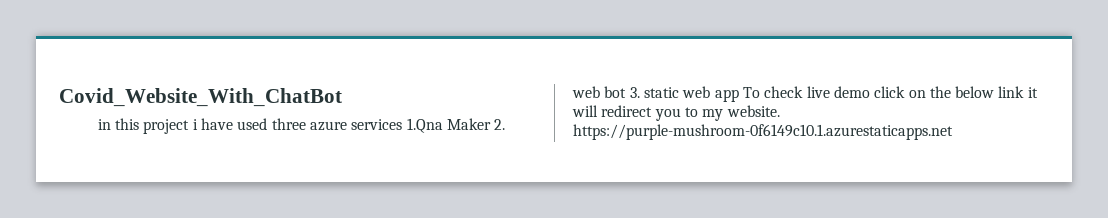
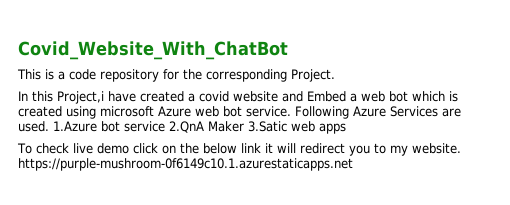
[97,118,506,134] [572,86,739,102] in this project i have used three azure services 1.Qna Maker 2. web bot 3. static web app -> [17,69,335,82] [18,91,458,104] [18,106,461,119] [18,121,346,134] This is a code repository for the corresponding Project. // In this Project,i have created a covid website and Embed a web bot which is created using microsoft Azure web bot service. Following Azure Services are used. 1.Azure bot service 2.QnA Maker 3.Satic web apps //

